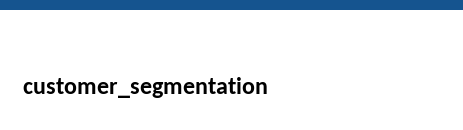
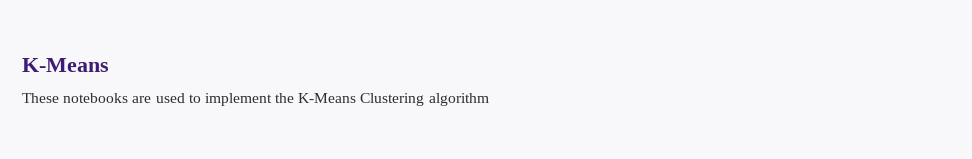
[23,77,268,98] customer_segmentation -> [22,58,109,72] [22,93,489,106] K-Means // These notebooks are used to implement the K-Means Clustering algorithm

